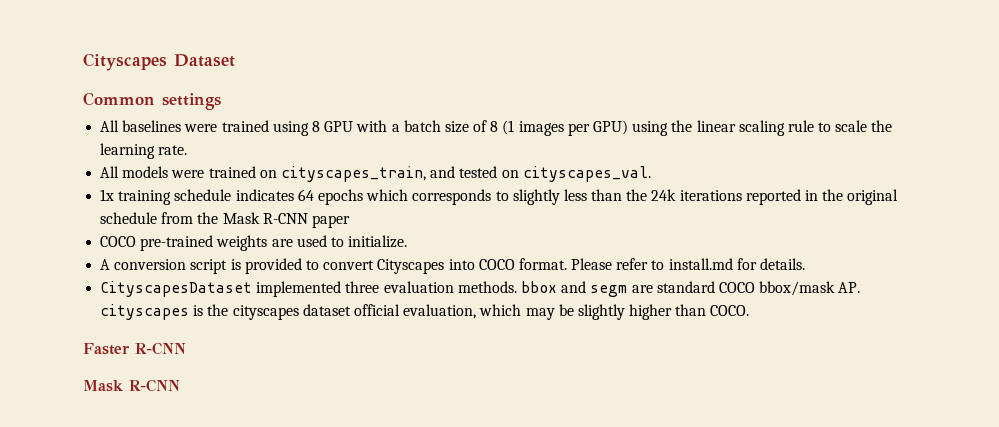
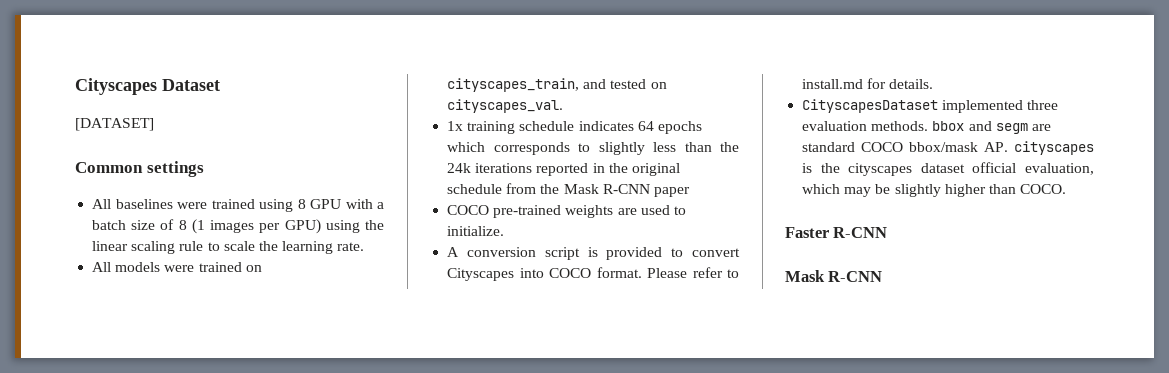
(235, 60) none -> [75,118,154,131] // [DATASET]

